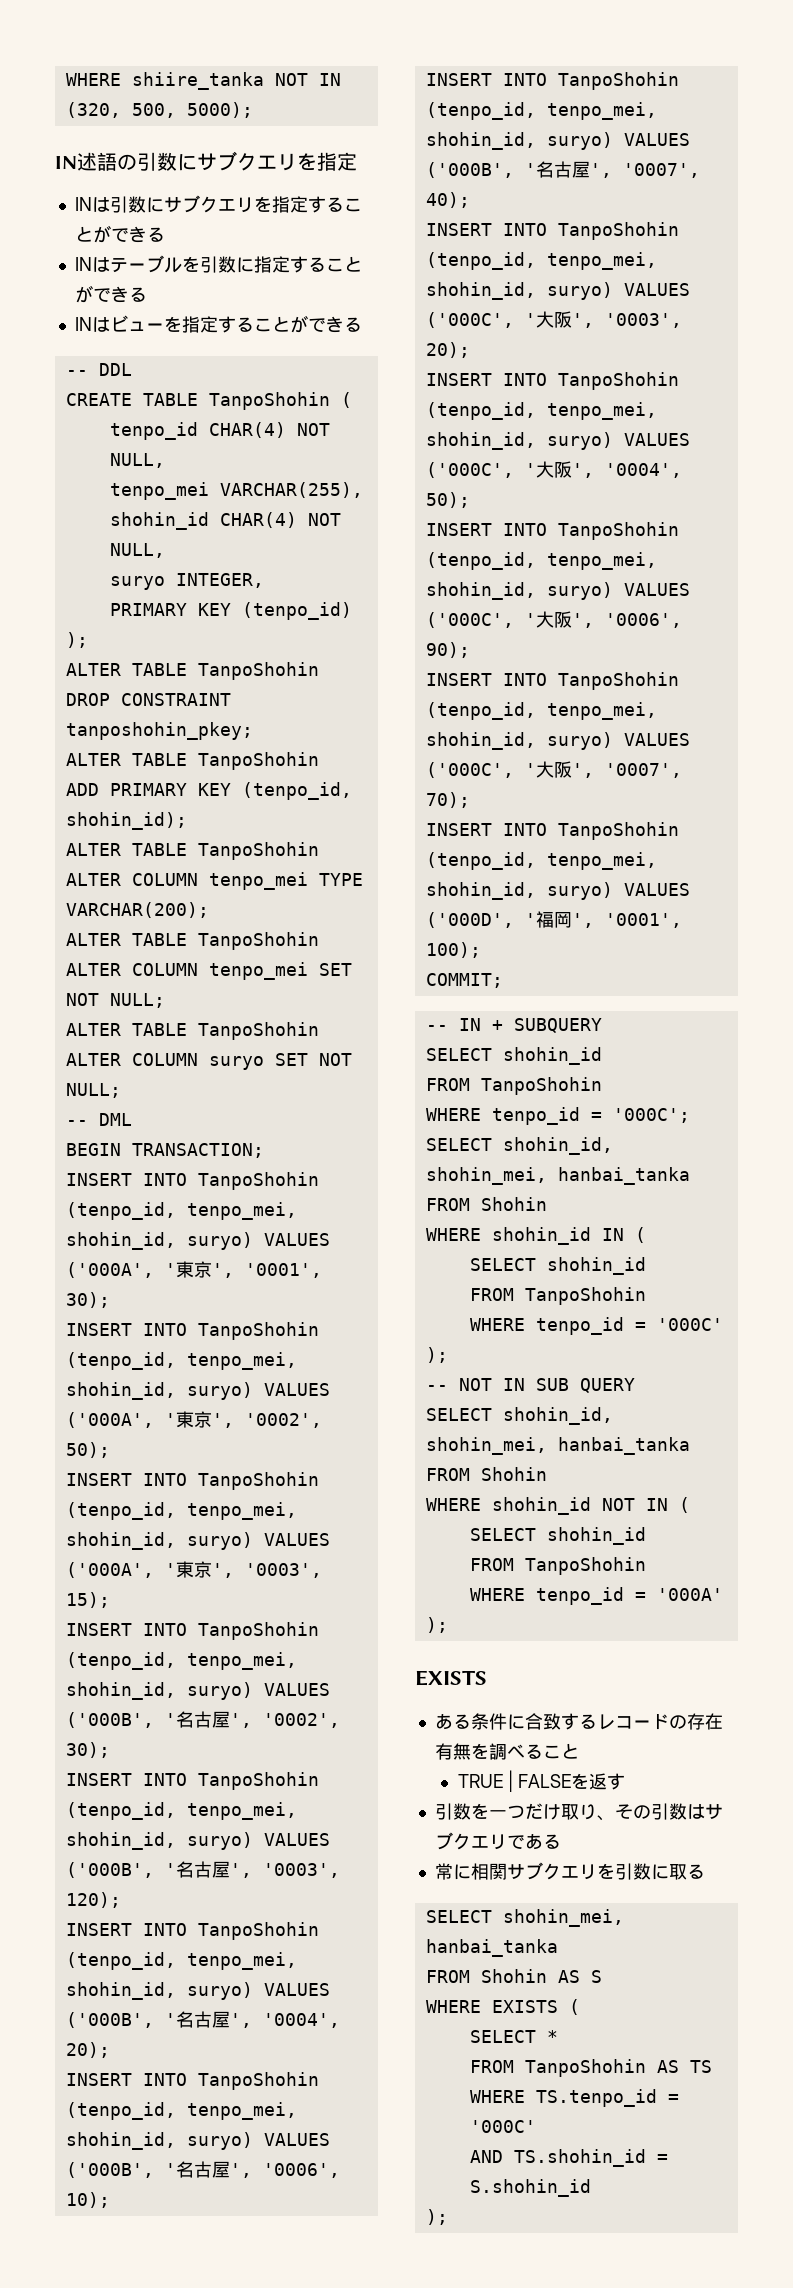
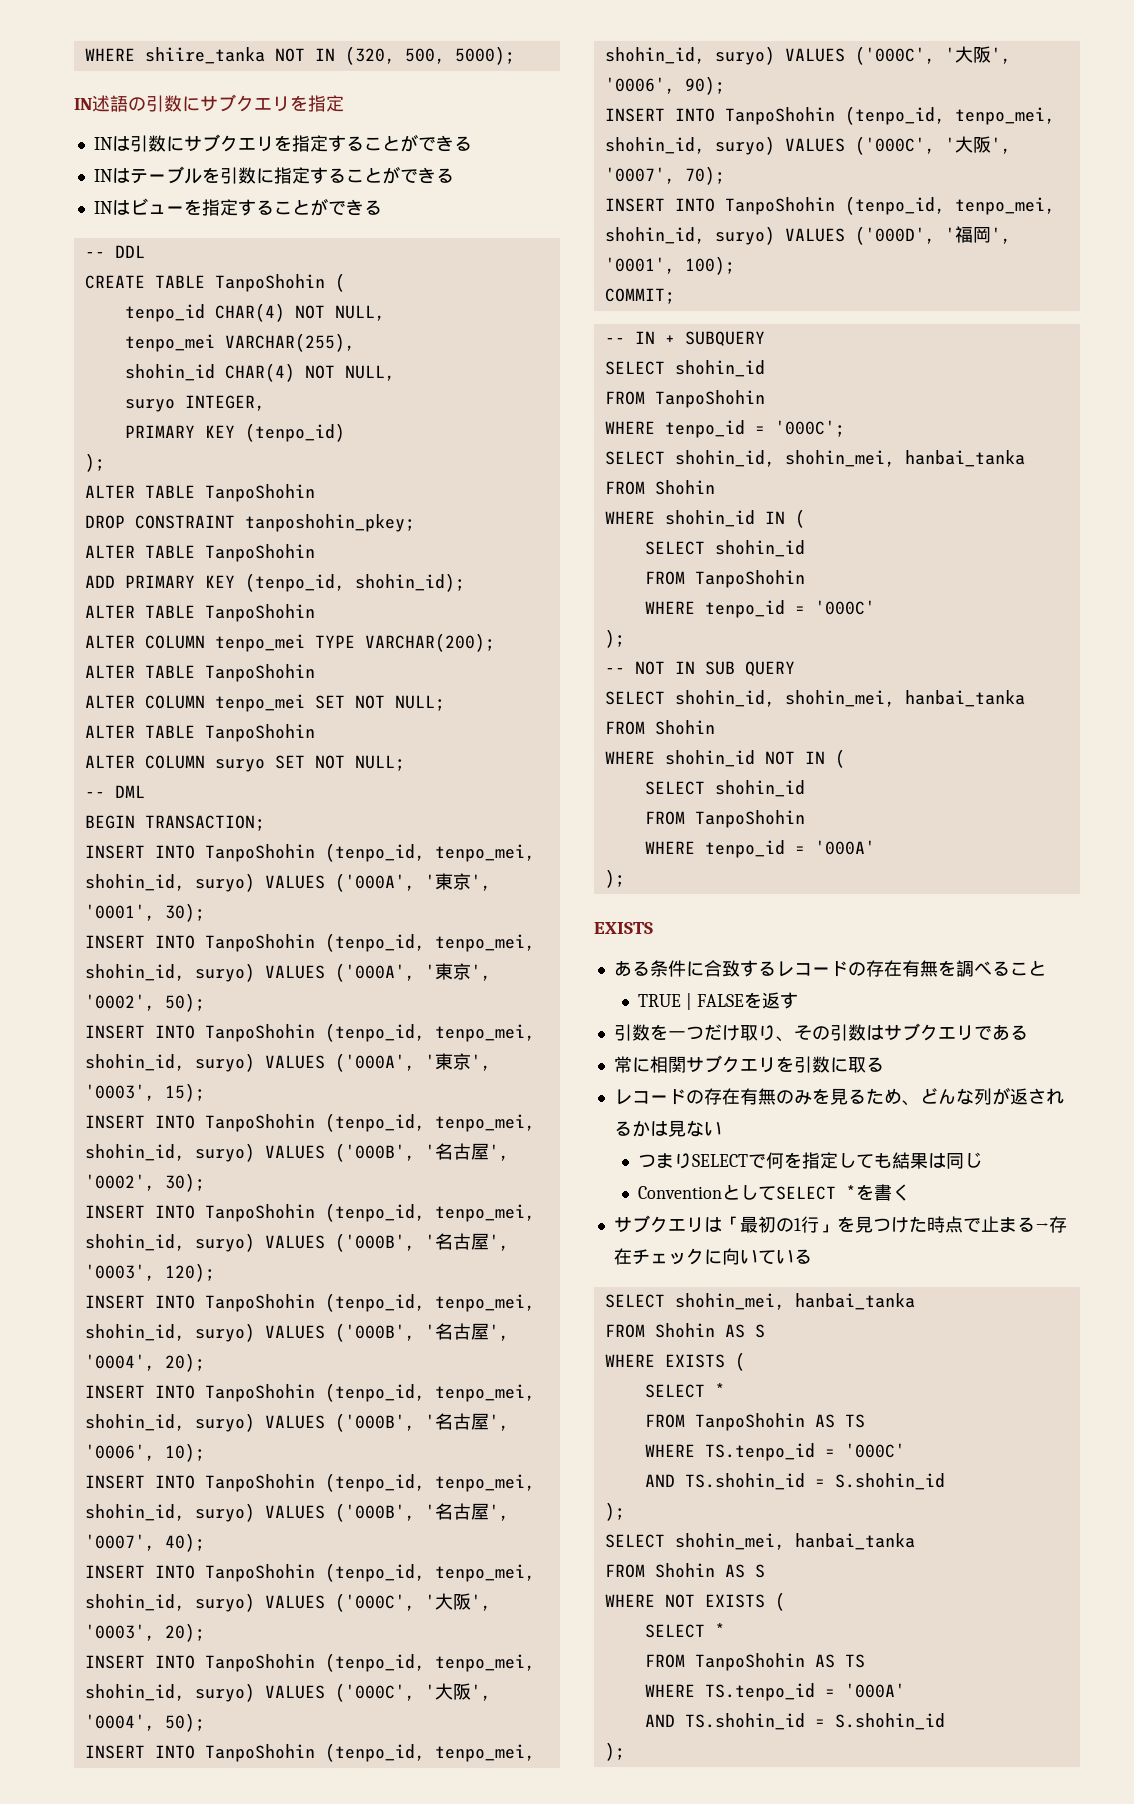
(705, 1871) none -> [613,1087,1064,1106] [613,1120,722,1137] [638,1152,983,1169] [638,1184,911,1201] [613,1215,1067,1233] [613,1248,812,1265] // レコードの存在有無のみを見るため、どんな列が返されるかは見ない // つまりSELECTで何を指定しても結果は同じ // ConventionとしてSELECT *を書く // サブクエリは「最初の1行」を見つけた時点で止まる→存在チェックに向いている
(448, 2217) none -> [604,1533,915,1550] [604,1563,765,1578] [604,1592,785,1611] [644,1623,725,1638] [644,1653,865,1671] [644,1683,905,1701] [644,1713,945,1730] [604,1742,625,1761] // SELECT shohin_mei, hanbai_tanka // FROM Shohin AS S // WHERE NOT EXISTS ( // SELECT * // FROM TanpoShohin AS TS // WHERE TS.tenpo_id = '000A' // AND TS.shohin_id = S.shohin_id // );

